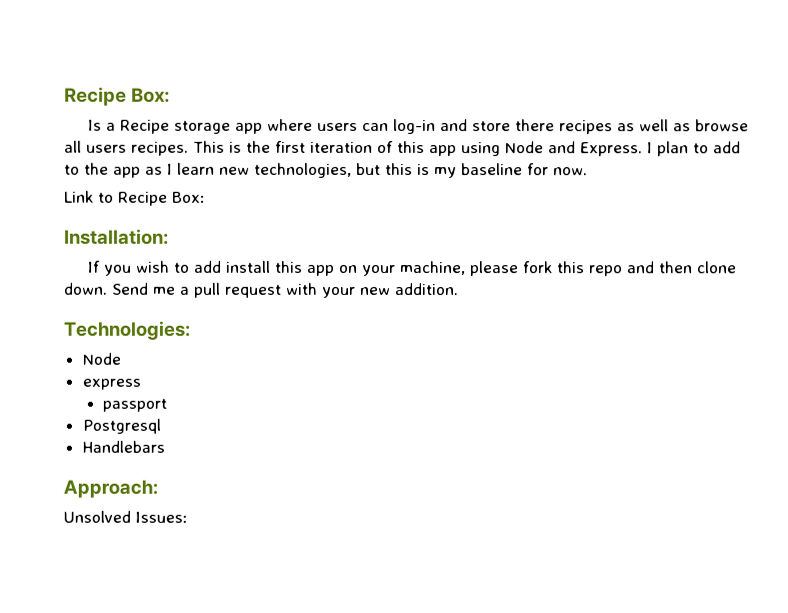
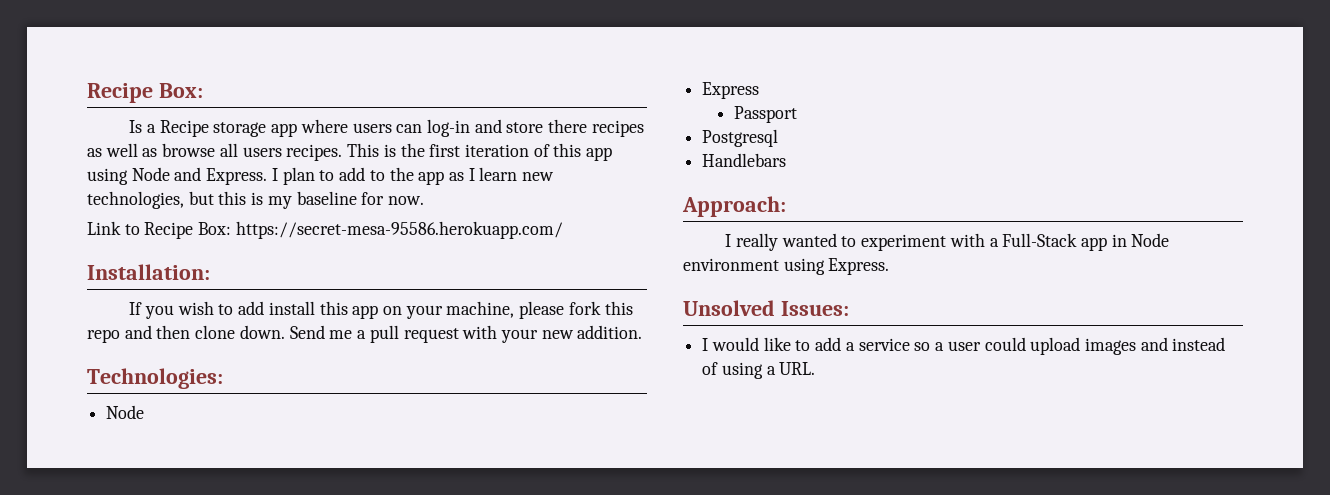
(206, 197) none -> [235,221,563,239] https://secret-mesa-95586.herokuapp.com/
[81,378,141,390] [101,398,167,412] express // passport -> [702,82,760,99] [733,106,797,123] Express // Passport
[63,510,188,523] Unsolved Issues: -> [725,233,1170,251] [683,258,890,275] [683,300,849,316] [702,337,1226,355] [702,362,816,379] I really wanted to experiment with a Full-Stack app in Node environment using Express. // Unsolved Issues: // I would like to add a service so a user could upload images and instead of using a URL.

